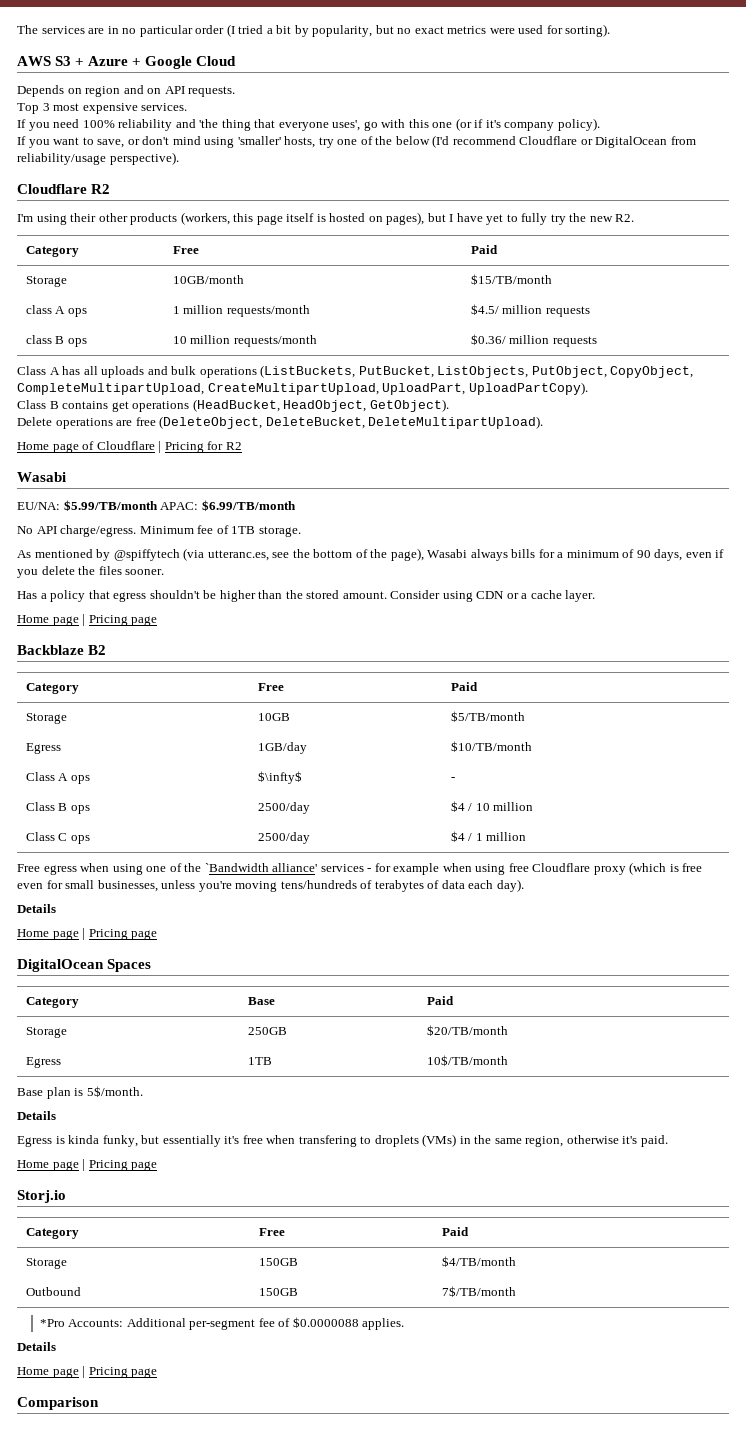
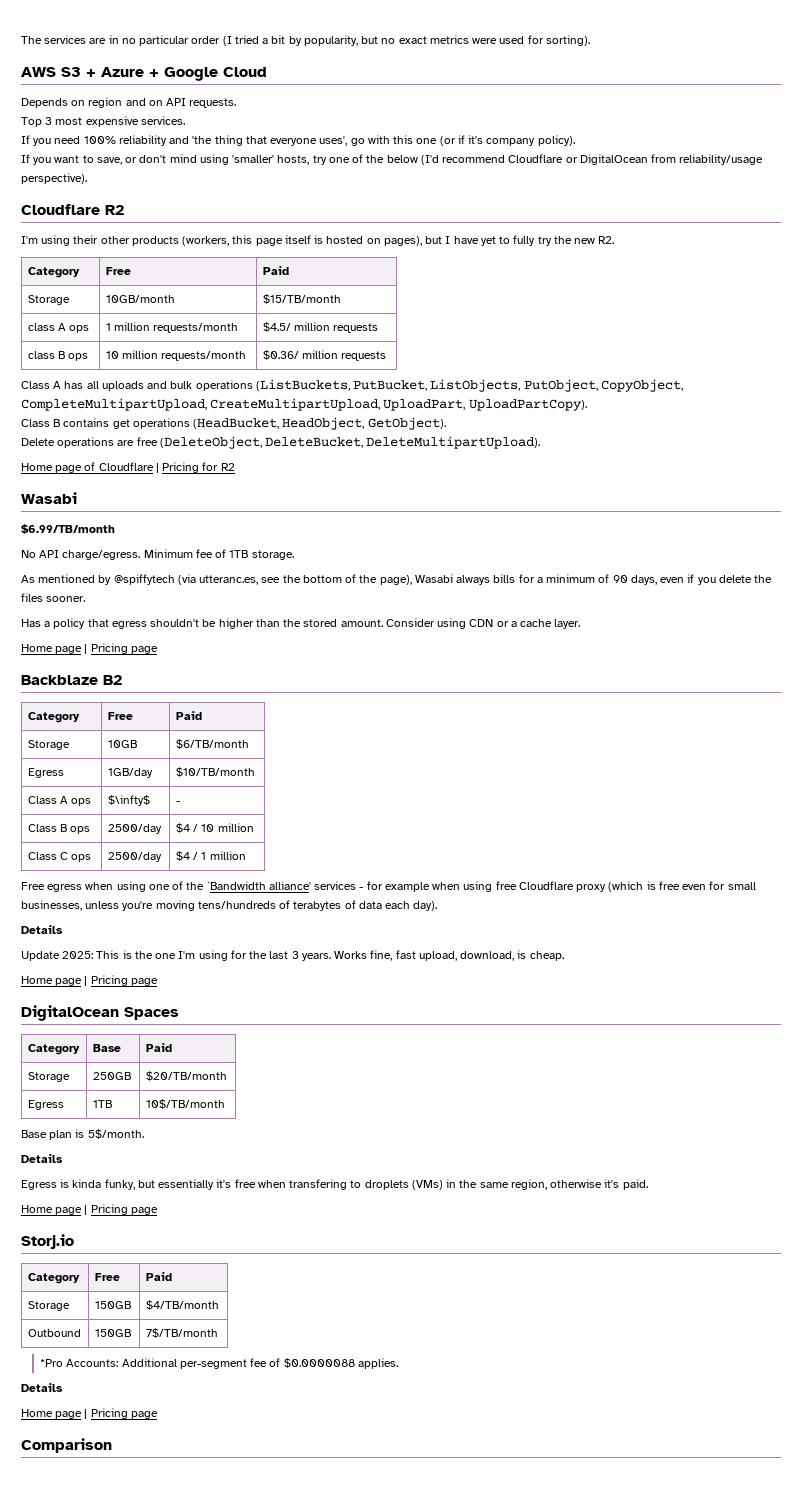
[17,500,199,511] EU/NA: $5.99/TB/month APAC: -> (77, 498) none
[450,711,525,722] $5/TB/month -> [175,739,249,749] $6/TB/month
(56, 908) none -> [21,950,564,961] // Update 2025: This is the one I'm using for the last 3 years. Works fine, fast upload, download, is cheap.

